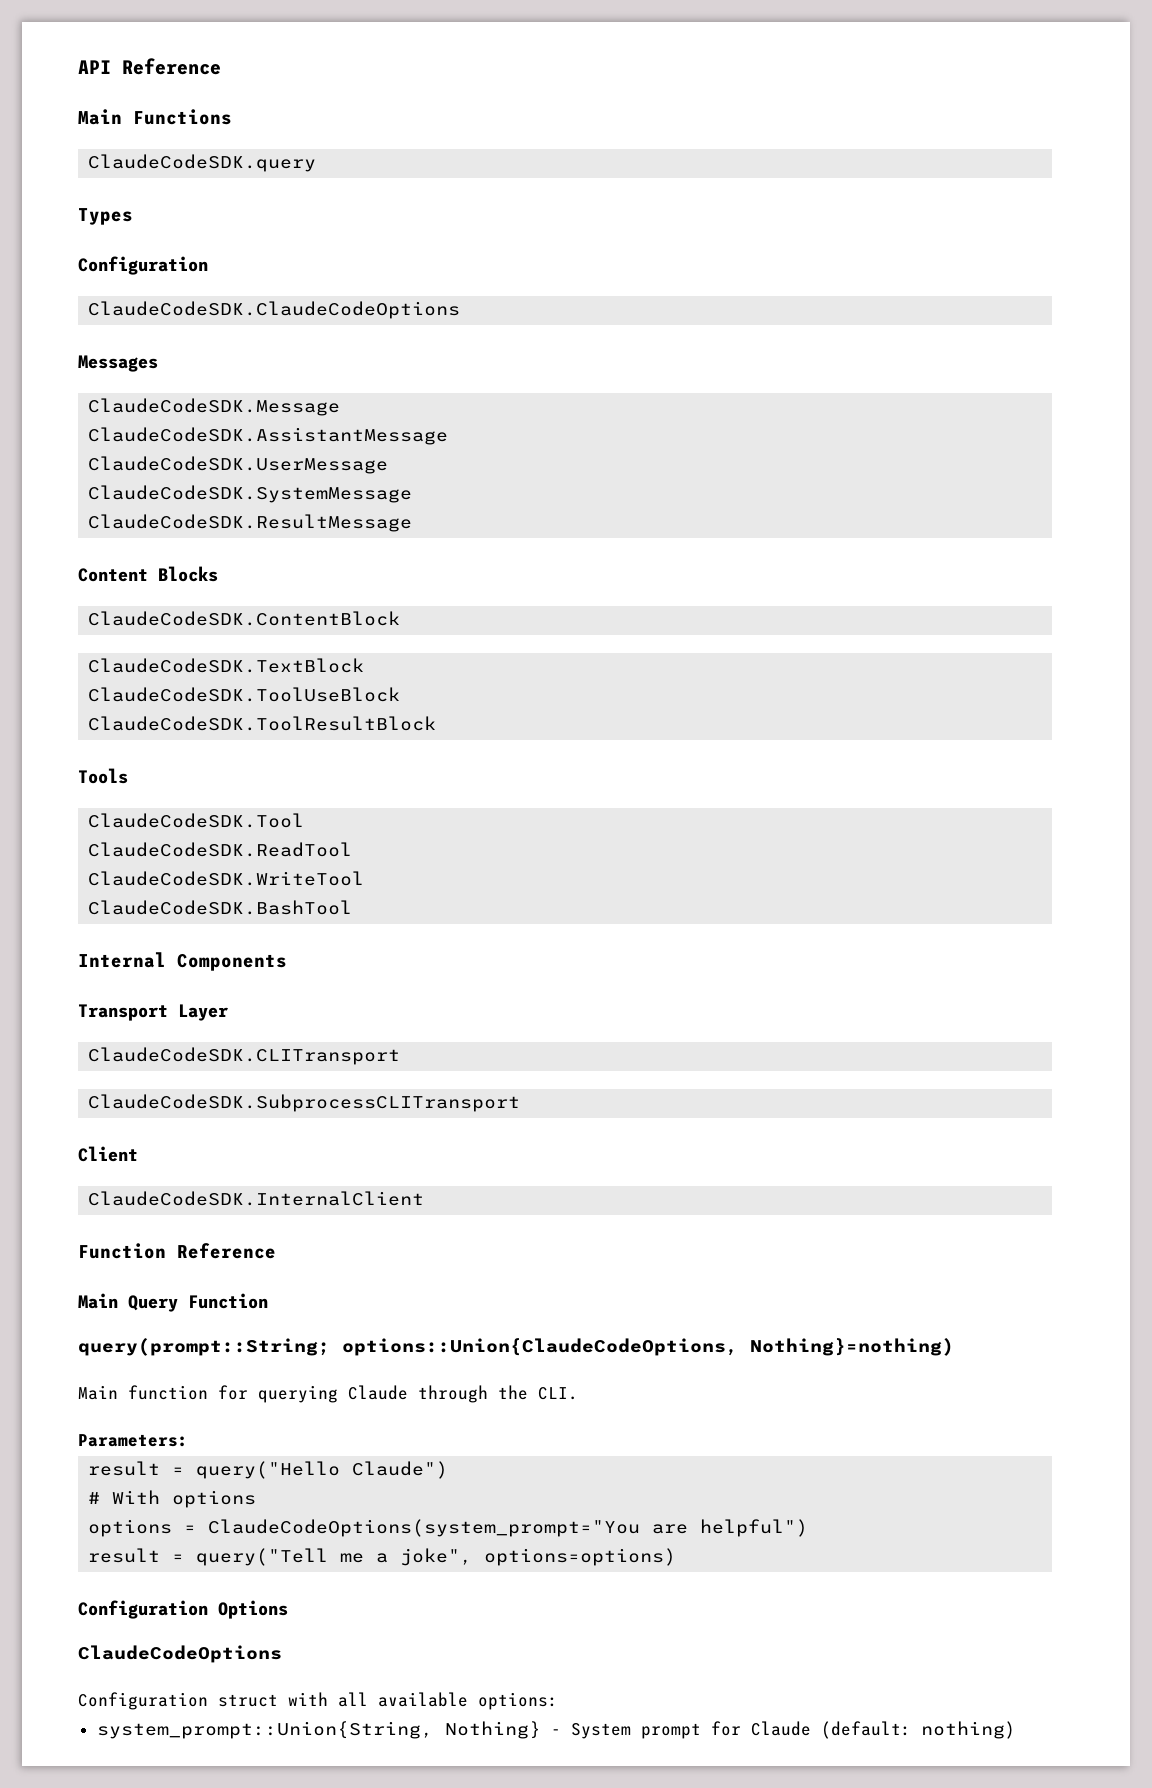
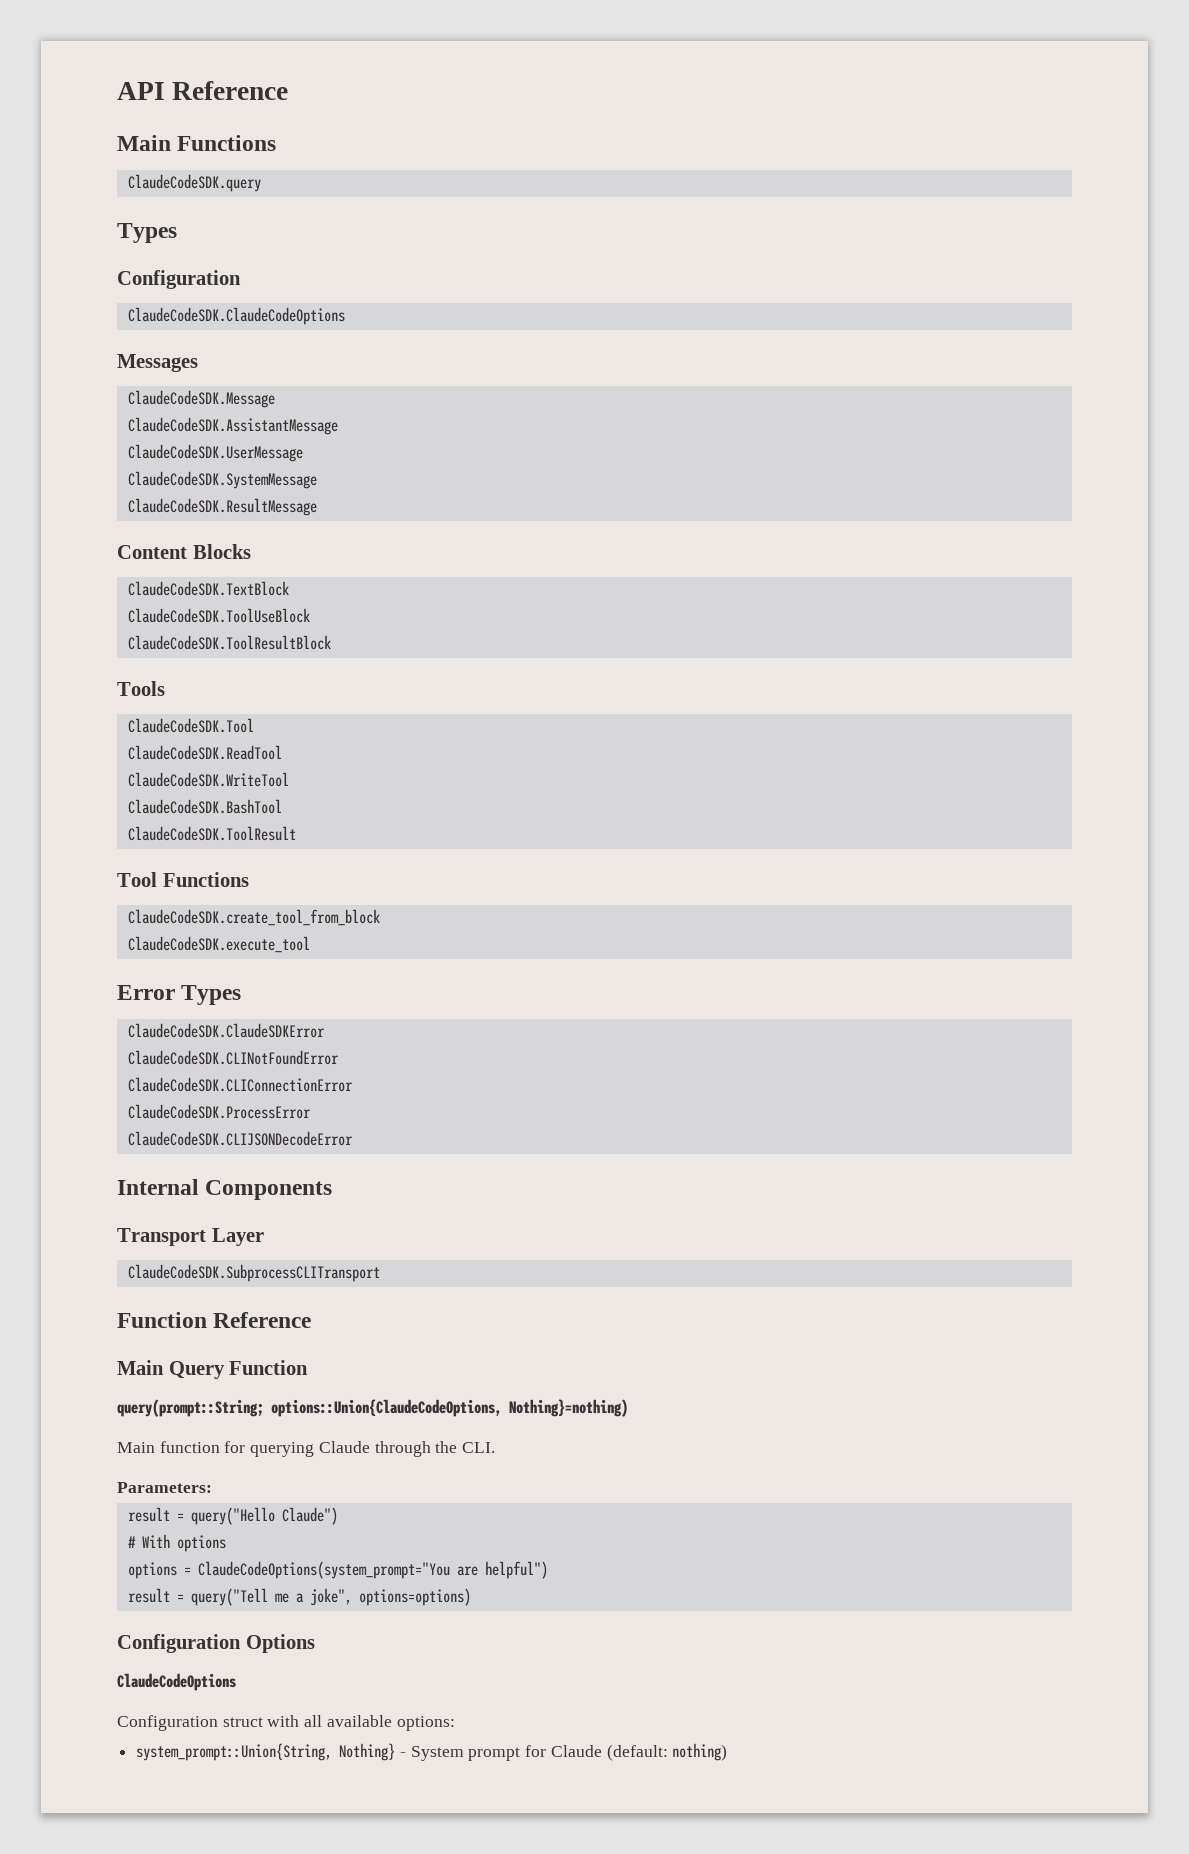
[88,611,401,626] // ClaudeCodeSDK.ContentBlock -> (251, 551) none
(353, 907) none -> [127,826,296,841] [117,872,249,887] [127,909,380,926] [127,936,310,953] [117,985,242,1005] [127,1023,325,1038] [127,1050,339,1065] [127,1077,353,1092] [127,1104,311,1119] [127,1131,353,1146] // ClaudeCodeSDK.ToolResult // Tool Functions // ClaudeCodeSDK.create_tool_from_block // ClaudeCodeSDK.execute_tool // Error Types // ClaudeCodeSDK.ClaudeSDKError // ClaudeCodeSDK.CLINotFoundError // ClaudeCodeSDK.CLIConnectionError // ClaudeCodeSDK.ProcessError // ClaudeCodeSDK.CLIJSONDecodeError
[88,1047,401,1065] // ClaudeCodeSDK.CLITransport -> (264, 1237) none
[78,1146,138,1162] [88,1191,425,1206] // Client // ClaudeCodeSDK.InternalClient -> (380, 1273) none

